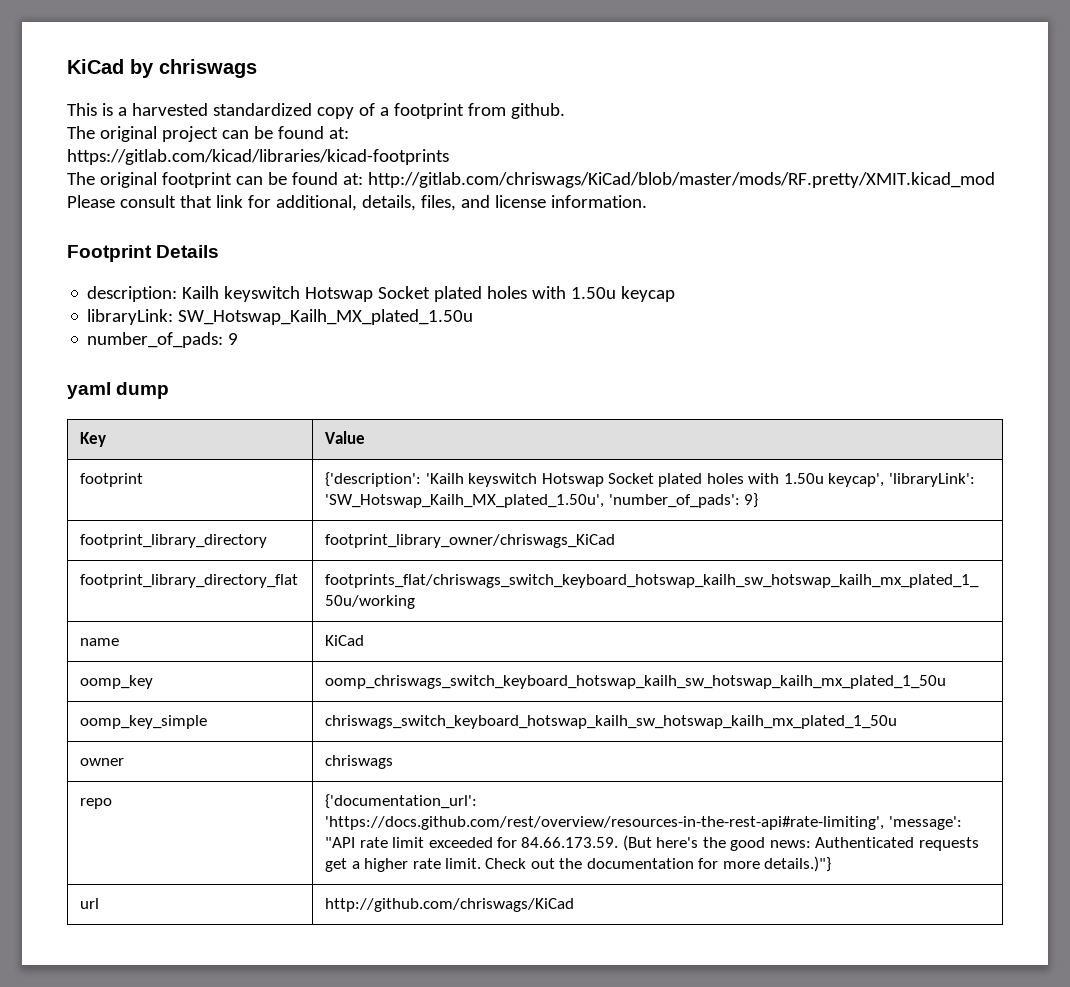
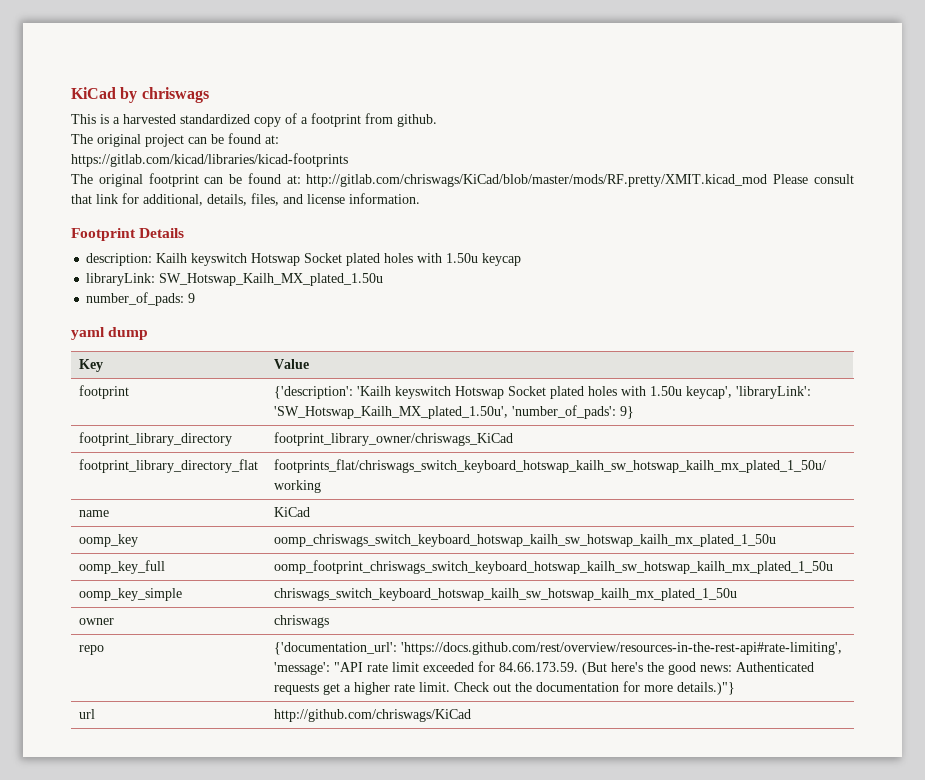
(947, 682) none -> [78,560,165,574] [273,560,833,574] // oomp_key_full | oomp_footprint_chriswags_switch_keyboard_hotswap_kailh_sw_hotswap_kailh_mx_plated_1_50u

